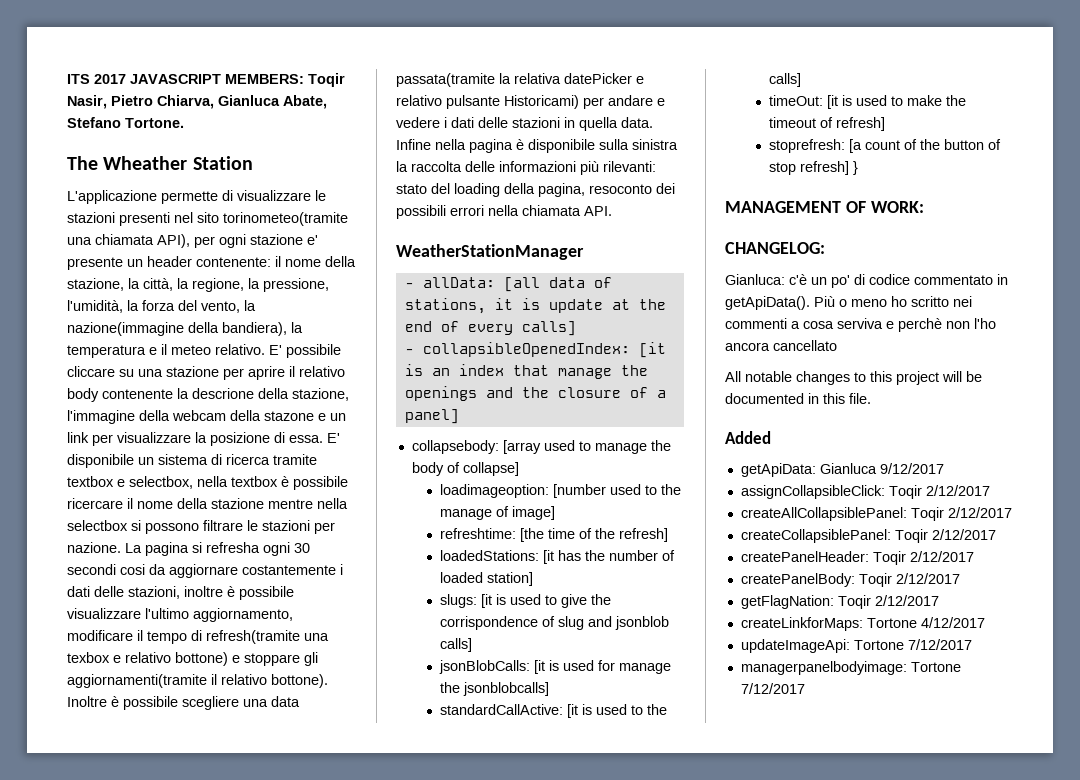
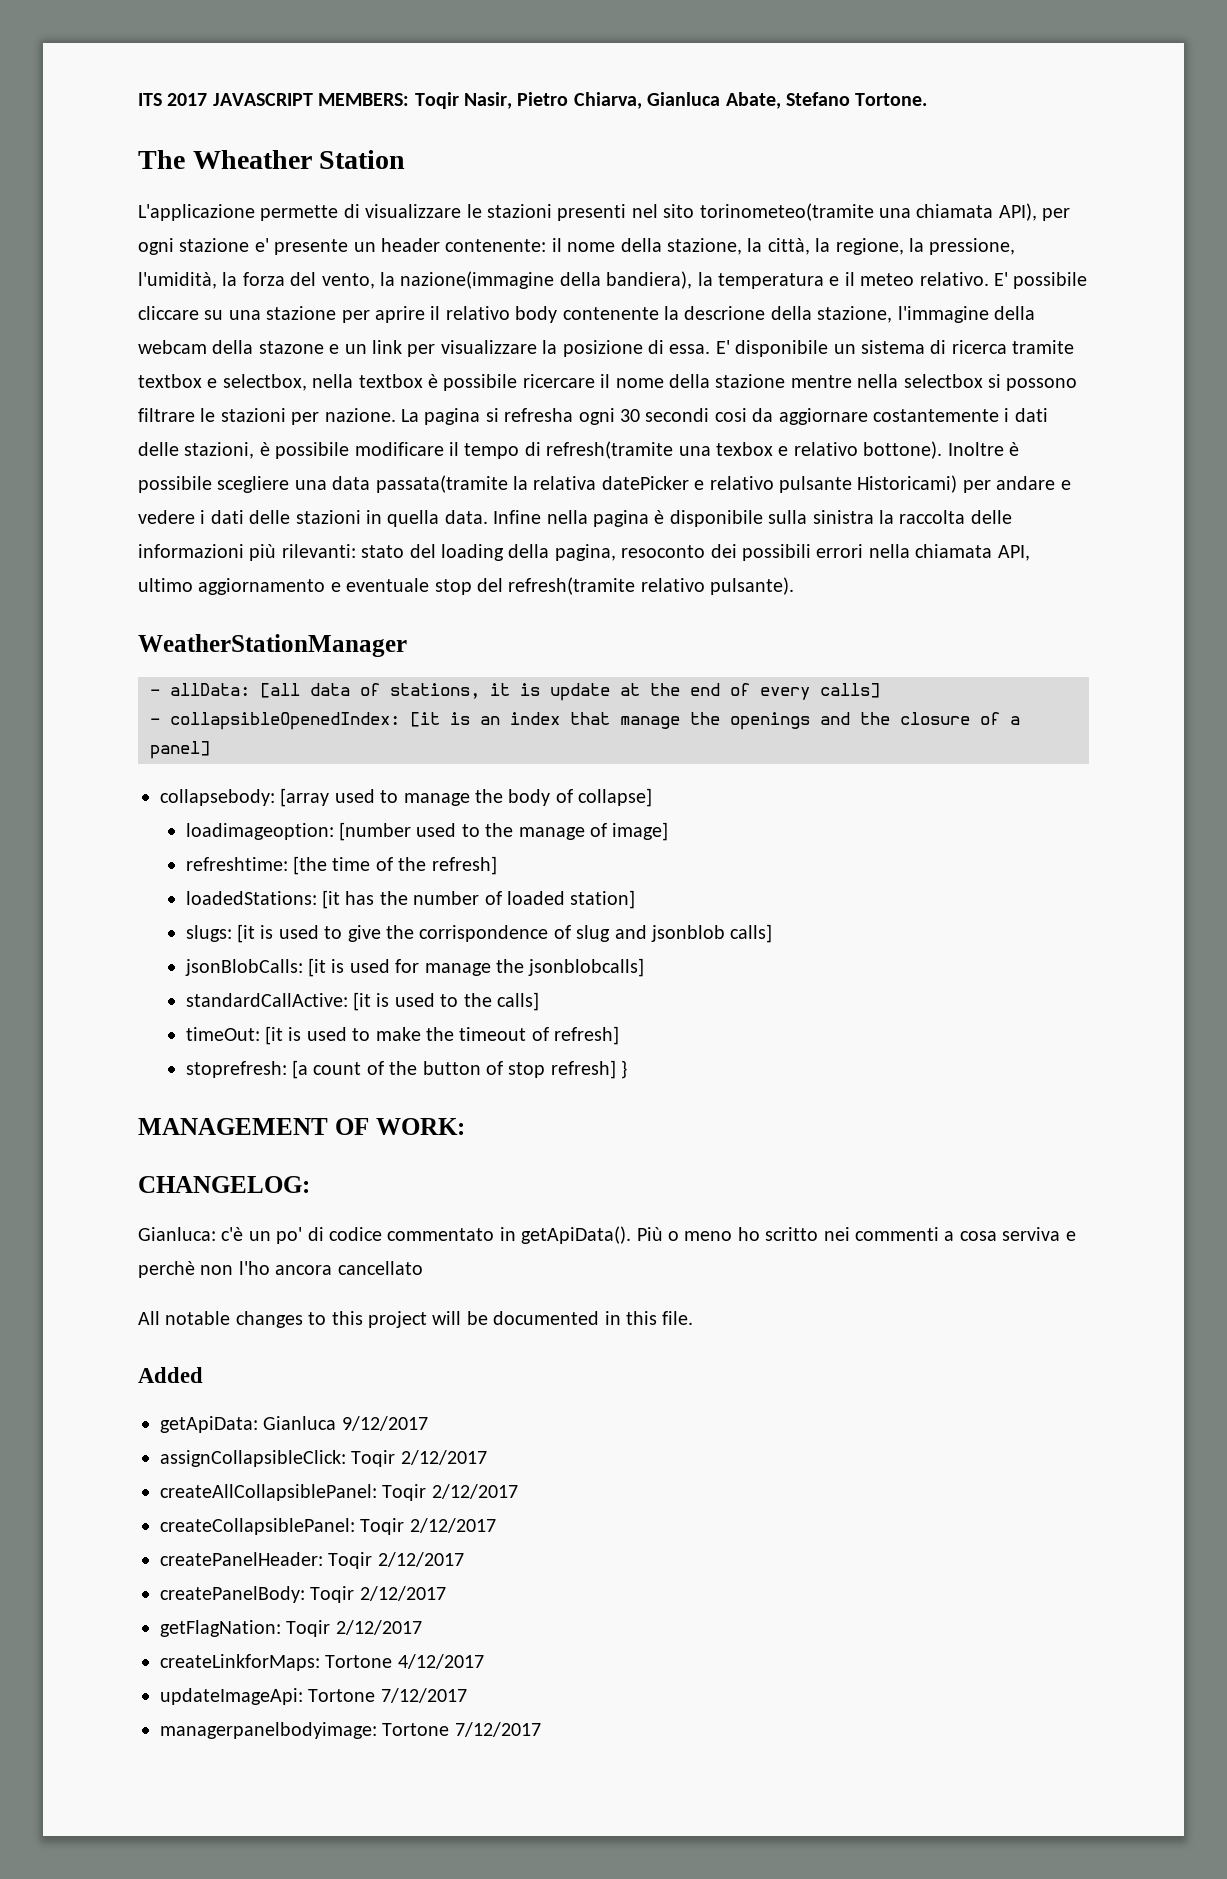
[184,586,294,600] [67,608,293,622] inoltre è possibile visualizzare l'ultimo aggiornamento, -> [259,442,350,459] è possibile
[175,652,318,666] [67,674,267,688] bottone) e stoppare gli aggiornamenti(tramite il relativo -> (858, 449) none
[584,206,612,216] API. -> [997,545,1030,561] [138,577,795,595] API, ultimo aggiornamento e eventuale stop del refresh(tramite relativo pulsante).

